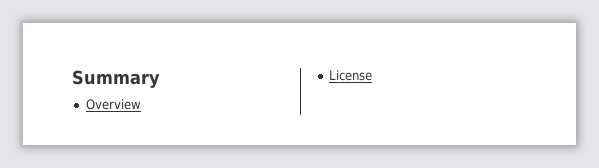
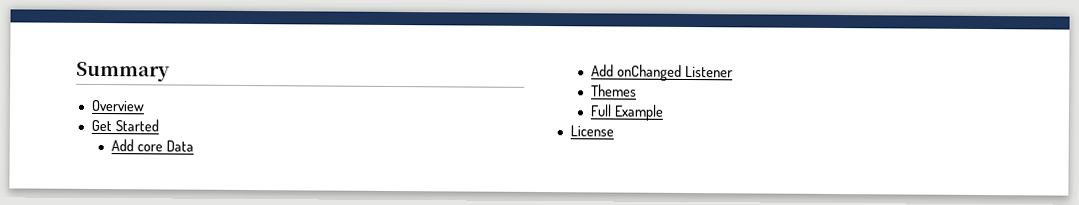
(141, 104) none -> [90,119,159,132] [111,139,195,152] [591,64,734,81] [591,84,638,97] [590,104,664,121] // Get Started // Add core Data // Add onChanged Listener // Themes // Full Example

